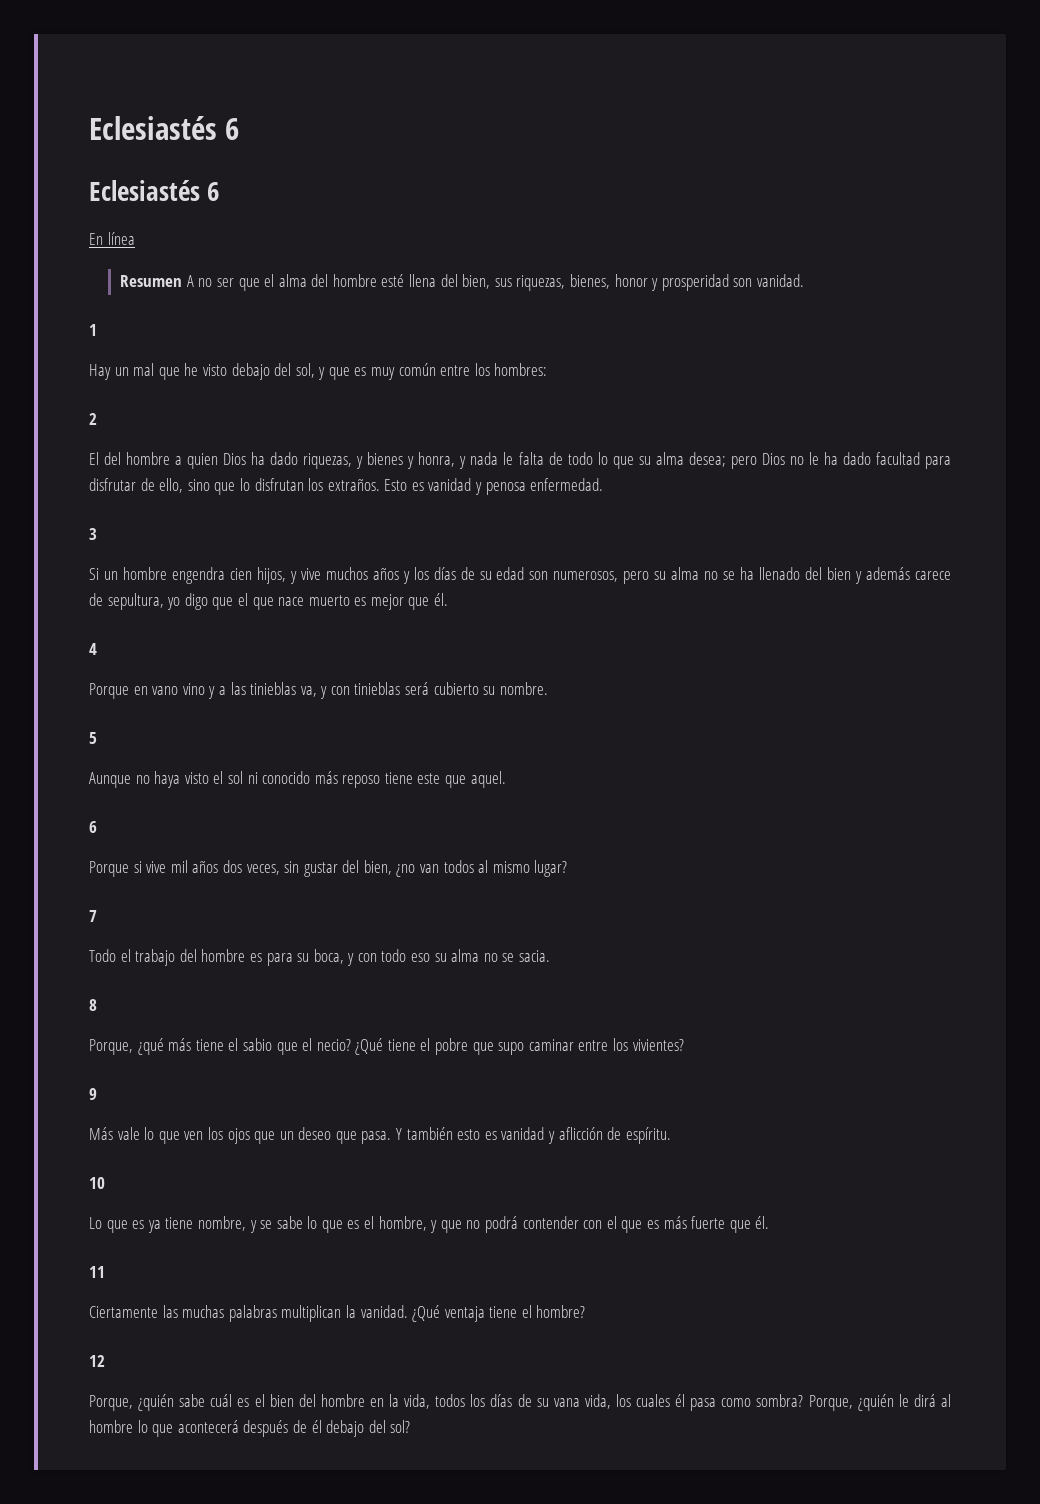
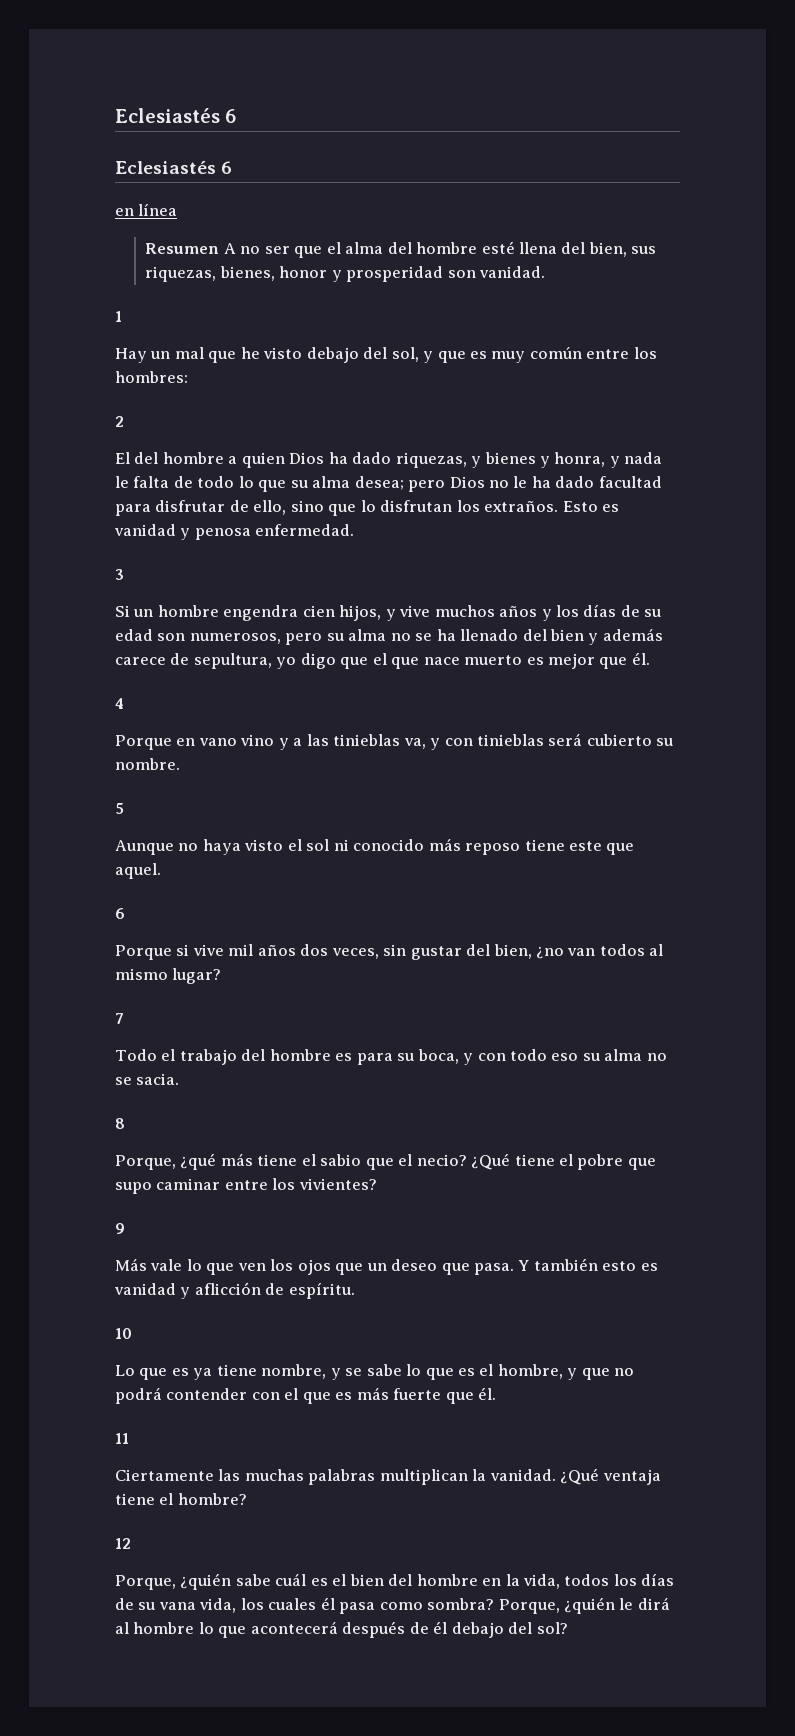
[89,233,103,245] En -> [115,208,134,216] en

